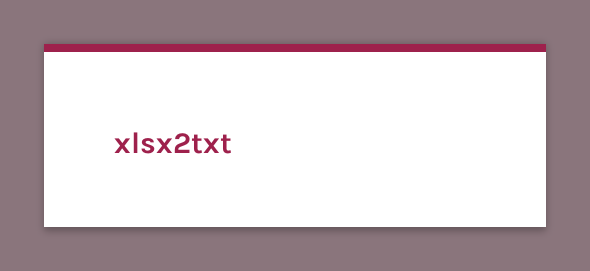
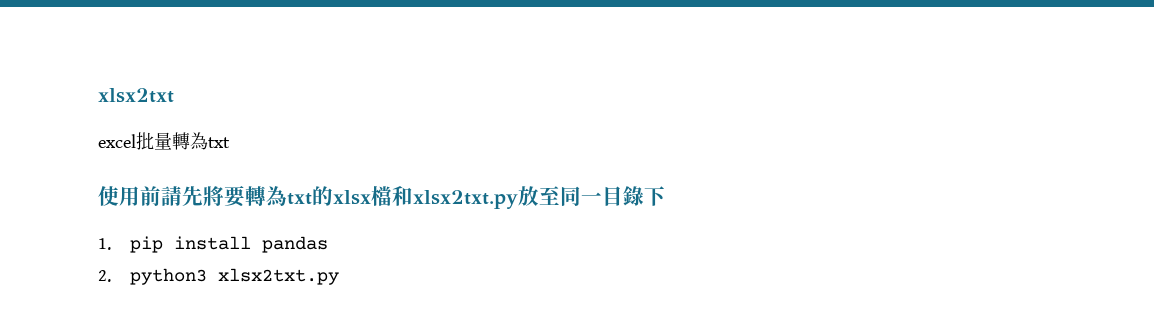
(232, 143) none -> [98,132,230,150] [98,186,665,209] [98,236,329,253] [98,268,340,285] // excel批量轉為txt // 使用前請先將要轉為txt的xlsx檔和xlsx2txt.py放至同一目錄下 // 1. pip install pandas // 2. python3 xlsx2txt.py

